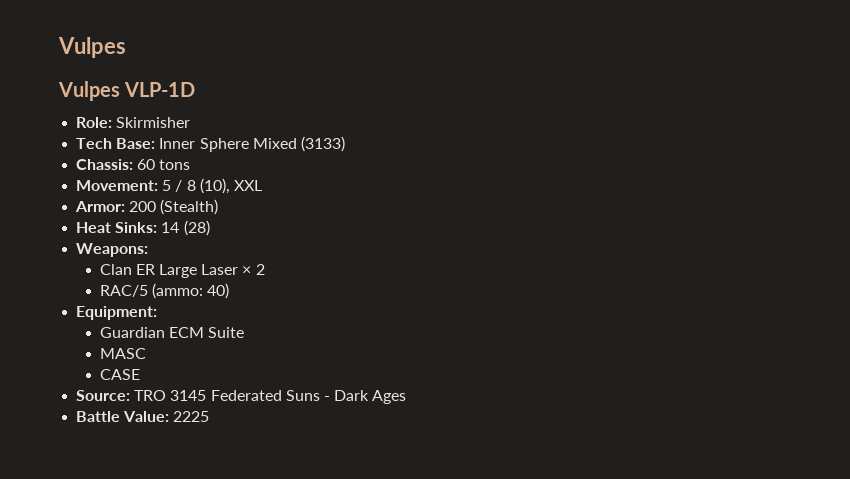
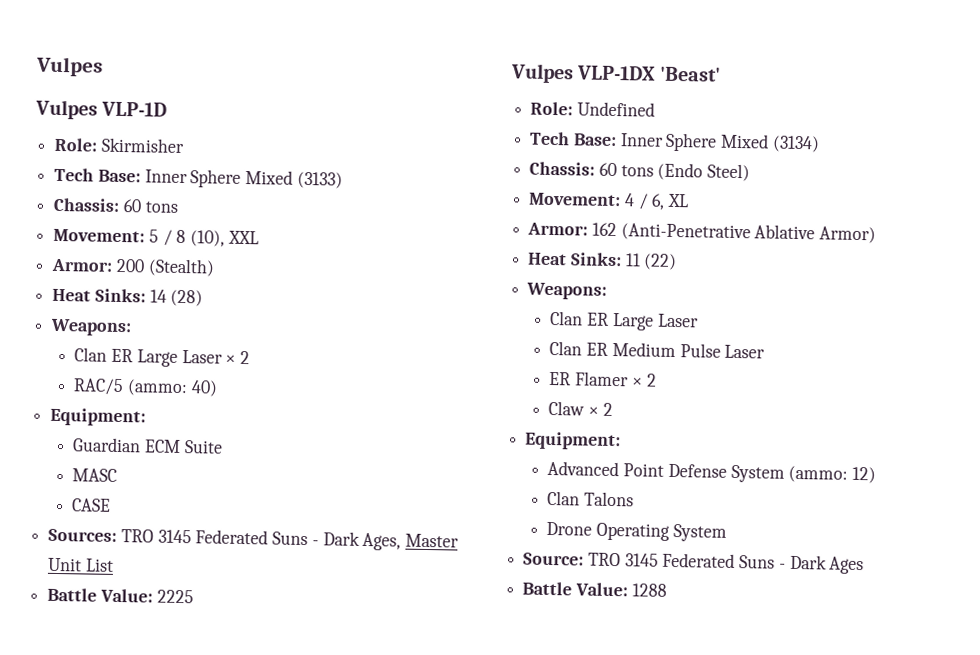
(140, 374) none -> [48,528,460,551] [47,557,114,572] [47,587,194,604] [510,63,721,84] [530,101,655,117] [529,131,820,153] [529,161,751,182] [528,192,690,210] [527,222,877,244] [528,252,678,271] [526,282,608,300] [550,310,699,331] [549,340,766,359] [549,371,657,387] [548,400,613,417] [525,431,622,451] [547,460,877,484] [547,490,635,507] [546,521,727,542] // Sources: TRO 3145 Federated Suns - Dark Ages, Master Unit List // Battle Value: 2225 // Vulpes VLP-1DX 'Beast' // Role: Undefined // Tech Base: Inner Sphere Mixed (3134) // Chassis: 60 tons (Endo Steel) // Movement: 4 / 6, XL // Armor: 162 (Anti-Penetrative Ablative Armor) // Heat Sinks: 11 (22) // Weapons: // Clan ER Large Laser // Clan ER Medium Pulse Laser // ER Flamer × 2 // Claw × 2 // Equipment: // Advanced Point Defense System (ammo: 12) // Clan Talons // Drone Operating System
[173,411,210,422] 2225 -> [631,583,667,597] 1288

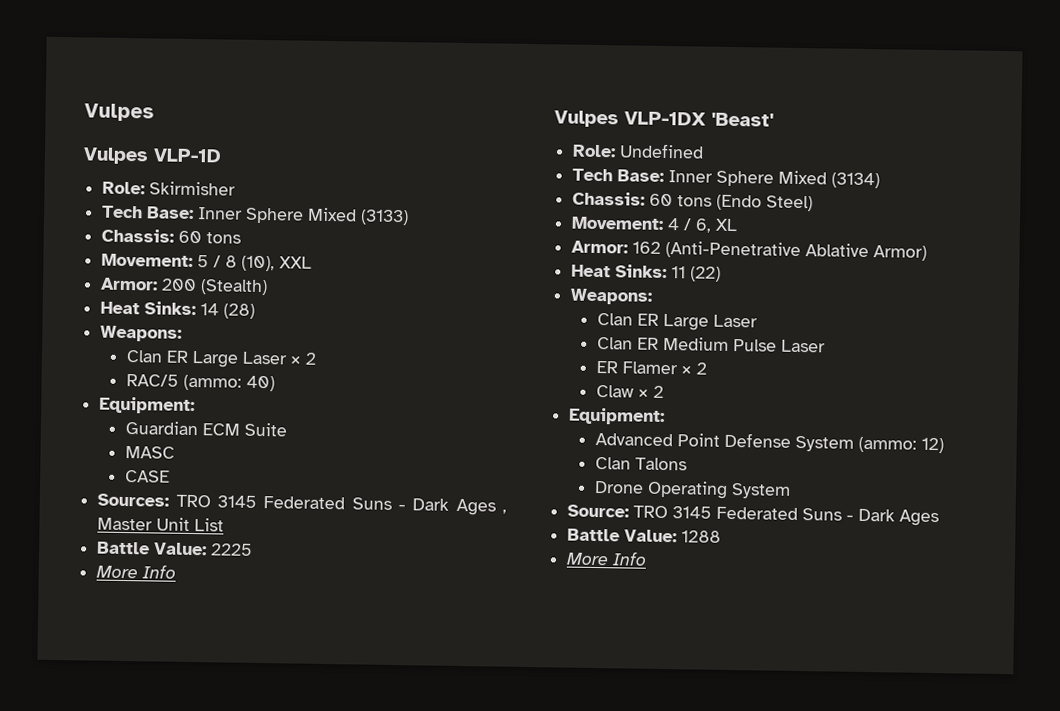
[362,532,402,551] Ages, -> [455,498,507,516] Ages ,
(194, 596) none -> [96,564,177,579] // More Info
(667, 590) none -> [566,551,648,566] // More Info

